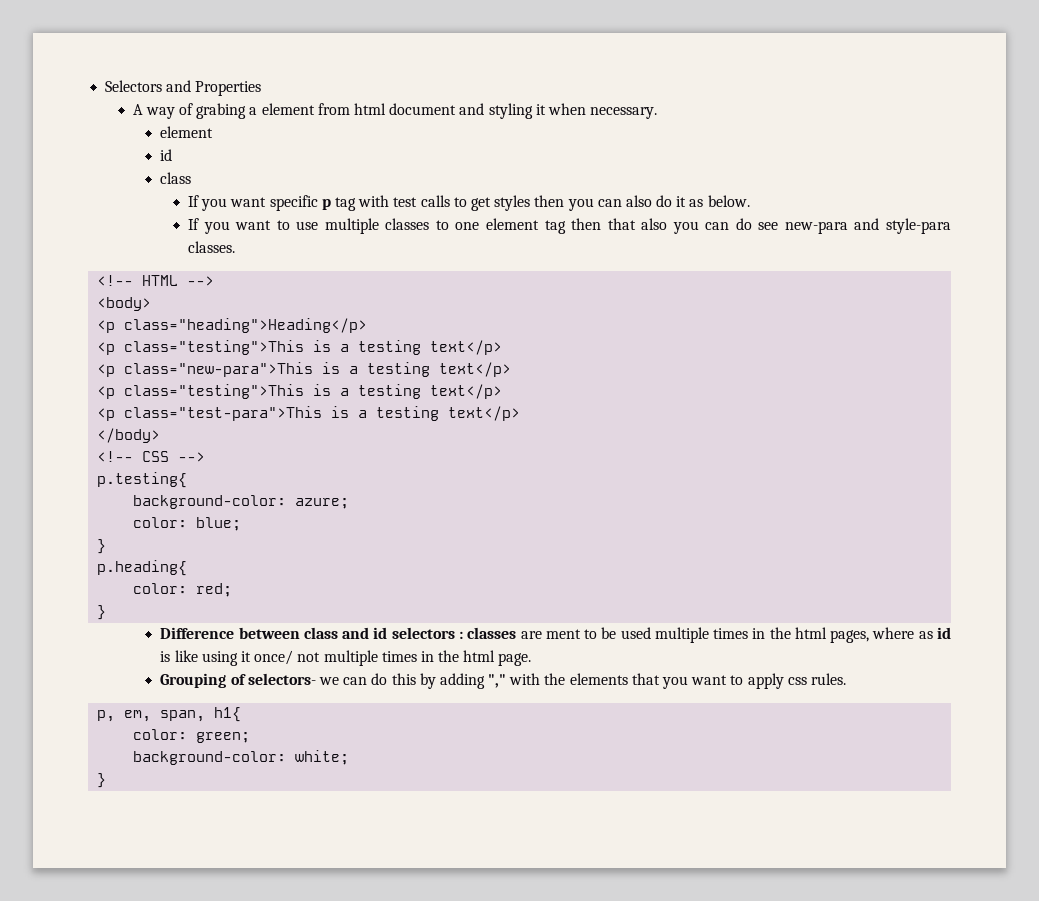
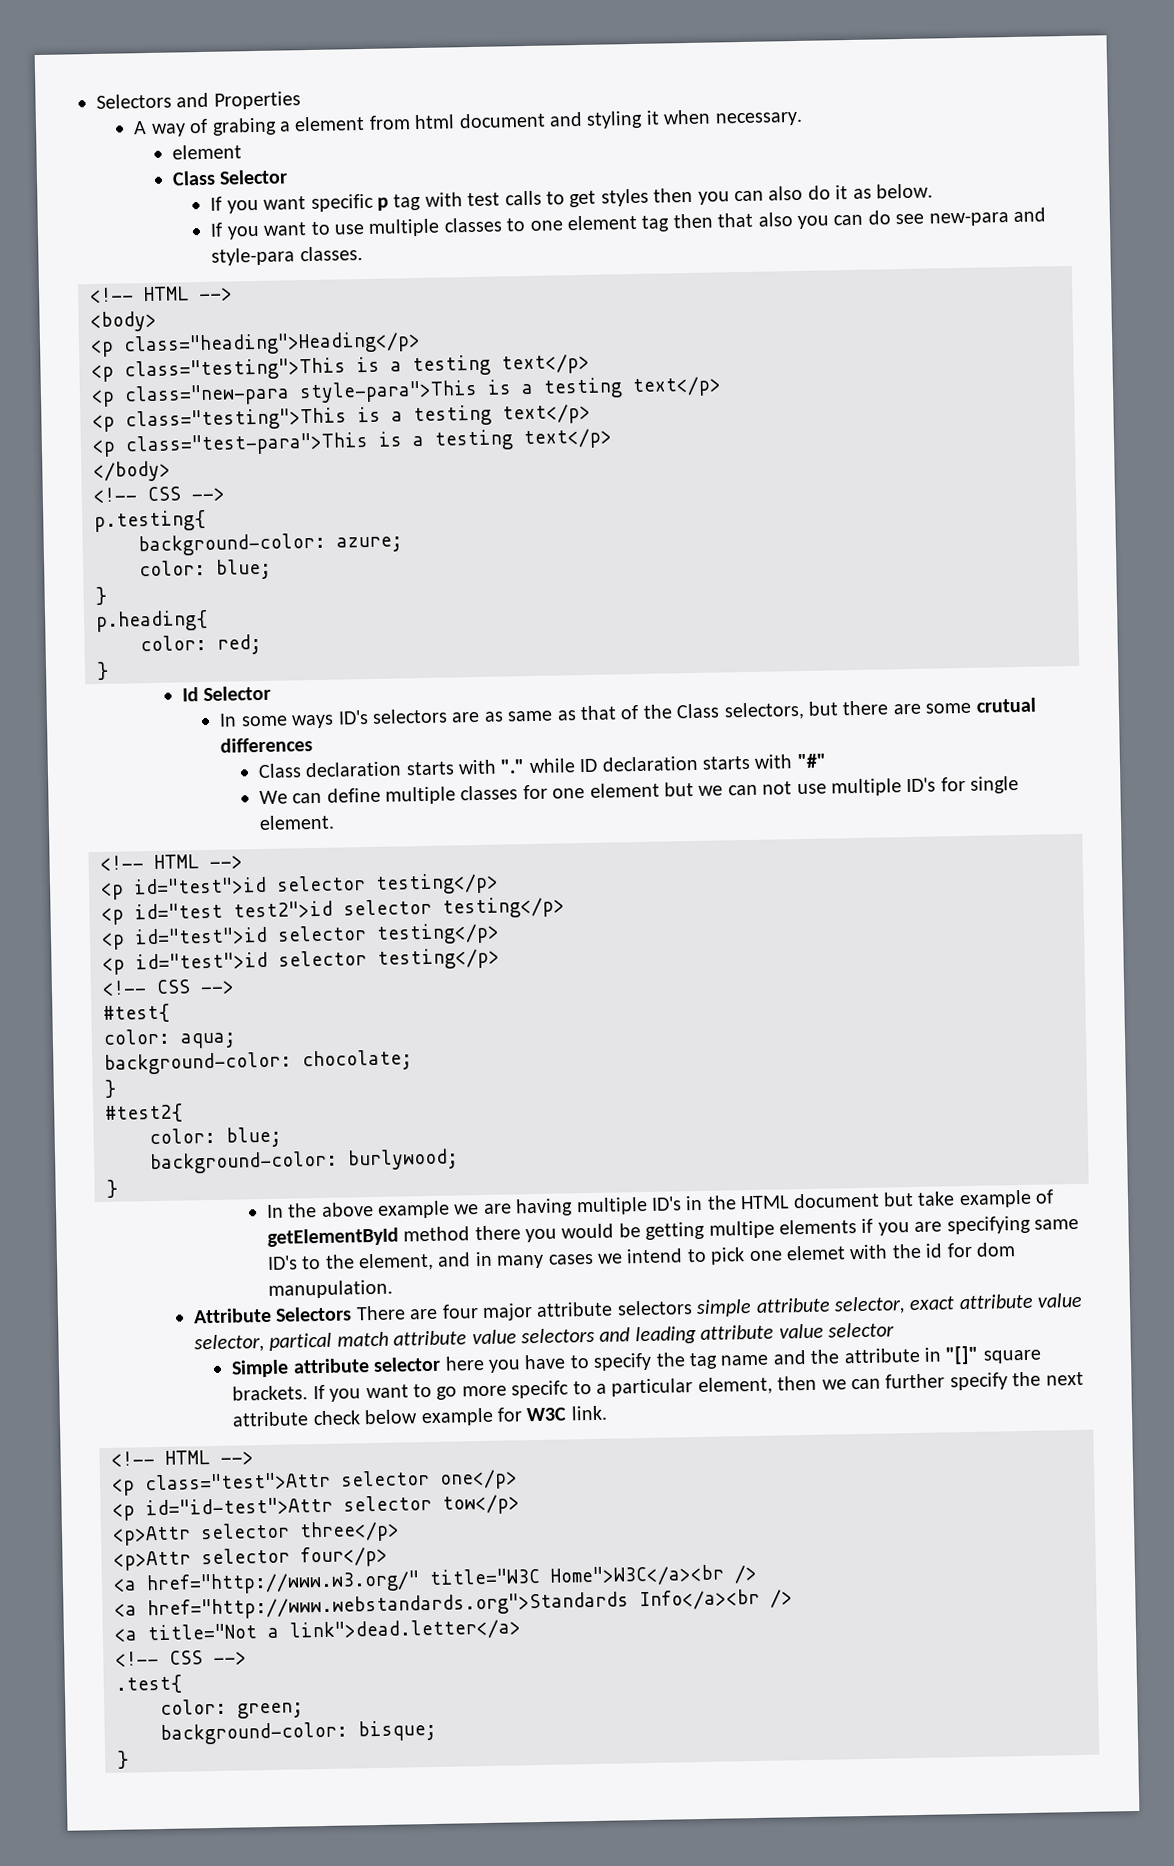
[160,149,173,161] [160,172,192,184] id // class -> [171,169,289,186] Class Selector
[124,362,314,377] class="new-para">This -> [124,379,478,407] class="new-para style-para">This
[160,627,952,643] [160,650,532,666] [160,673,846,689] [97,707,242,722] Difference between class and id selectors : classes are ment to be used multiple times in the html pages, where as id is like using it once/ not multiple times in the html page. // Grouping of selectors- we can do this by adding "," with the elements that you want to apply css rules. // p, em, span, h1{ -> [181,685,272,702] [219,697,1036,729] [220,737,314,753] [257,753,826,779] [258,775,1020,805] [258,814,335,831] [100,854,243,871] [100,872,499,900] [101,896,565,925] [101,922,500,950] [102,947,500,975] [102,979,235,996] [103,1003,170,1023] [103,1028,237,1049] [104,1049,413,1075] [104,1079,116,1098] [105,1103,183,1123] [149,1126,282,1148] [150,1148,459,1175] [106,1179,118,1198] [265,1189,1055,1219] [266,1215,1079,1247] [266,1242,1016,1272] [267,1279,393,1299] [192,1292,1084,1324] [193,1322,895,1353] [231,1345,1042,1378] [232,1371,1084,1402] [232,1405,608,1427] [111,1450,254,1467] [112,1469,518,1496] [112,1494,520,1521] [112,1520,400,1546] [113,1545,388,1571] [113,1564,758,1596] [114,1588,793,1621] [114,1618,522,1642] [115,1650,247,1667] [115,1674,182,1694] Id Selector // In some ways ID's selectors are as same as that of the Class selectors, but there are some crutual differences // Class declaration starts with "." while ID declaration starts with "#" // We can define multiple classes for one element but we can not use multiple ID's for single element. // <!-- HTML --> // <p id="test">id selector testing</p> // <p id="test test2">id selector testing</p> // <p id="test">id selector testing</p> // <p id="test">id selector testing</p> // <!-- CSS --> // #test{ // color: aqua; // background-color: chocolate; // } // #test2{ // color: blue; // background-color: burlywood; // } // In the above example we are having multiple ID's in the HTML document but take example of getElementById method there you would be getting multipe elements if you are specifying same ID's to the element, and in many cases we intend to pick one elemet with the id for dom manupulation. // Attribute Selectors There are four major attribute selectors simple attribute selector, exact attribute value selector, partical match attribute value selectors and leading attribute value selector // Simple attribute selector here you have to specify the tag name and the attribute in "[]" square brackets. If you want to go more specifc to a particular element, then we can further specify the next attribute check below example for W3C link. // <!-- HTML --> // <p class="test">Attr selector one</p> // <p id="id-test">Attr selector tow</p> // <p>Attr selector three</p> // <p>Attr selector four</p> // <a href="http://www.w3.org/" title="W3C Home">W3C</a><br /> // <a href="http://www.webstandards.org">Standards Info</a><br /> // <a title="Not a link">dead.letter</a> // <!-- CSS --> // .test{
[295,750,350,765] white; -> [358,1719,437,1742] bisque;

